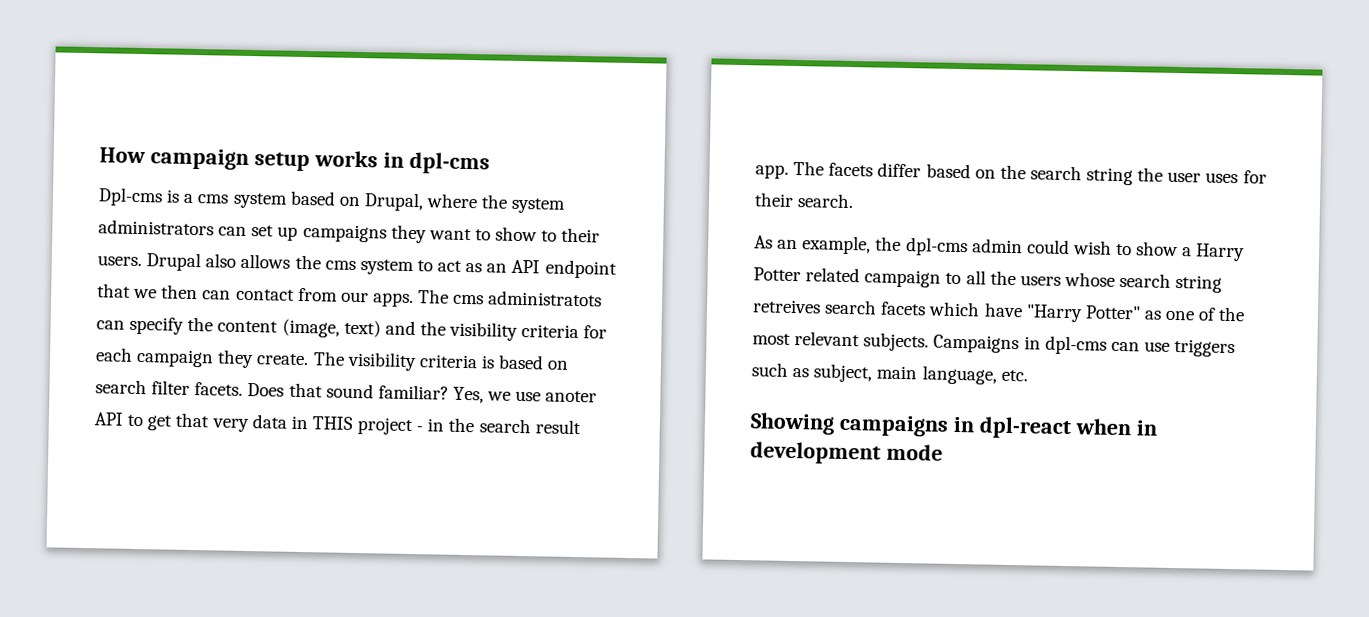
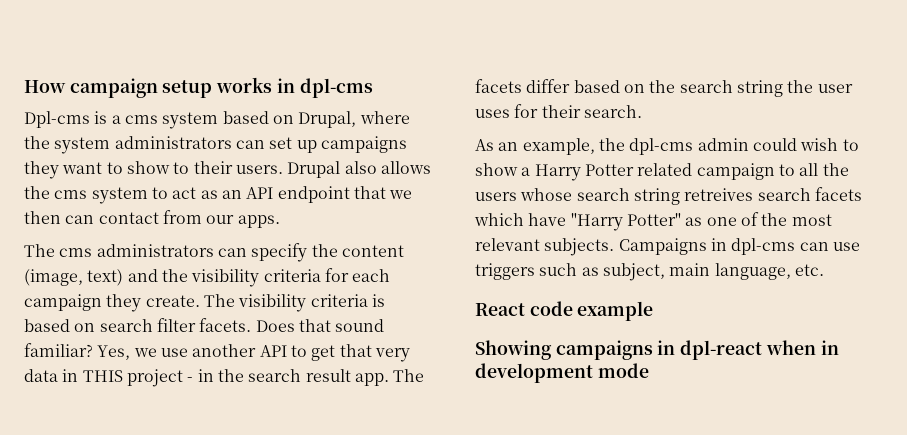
(414, 300) none -> (280, 221) //
[488,290,603,307] administratots -> [96,244,214,257] administrators
[545,390,598,403] anoter -> [192,344,257,357] another
(1028, 375) none -> [475,301,654,321] // React code example

